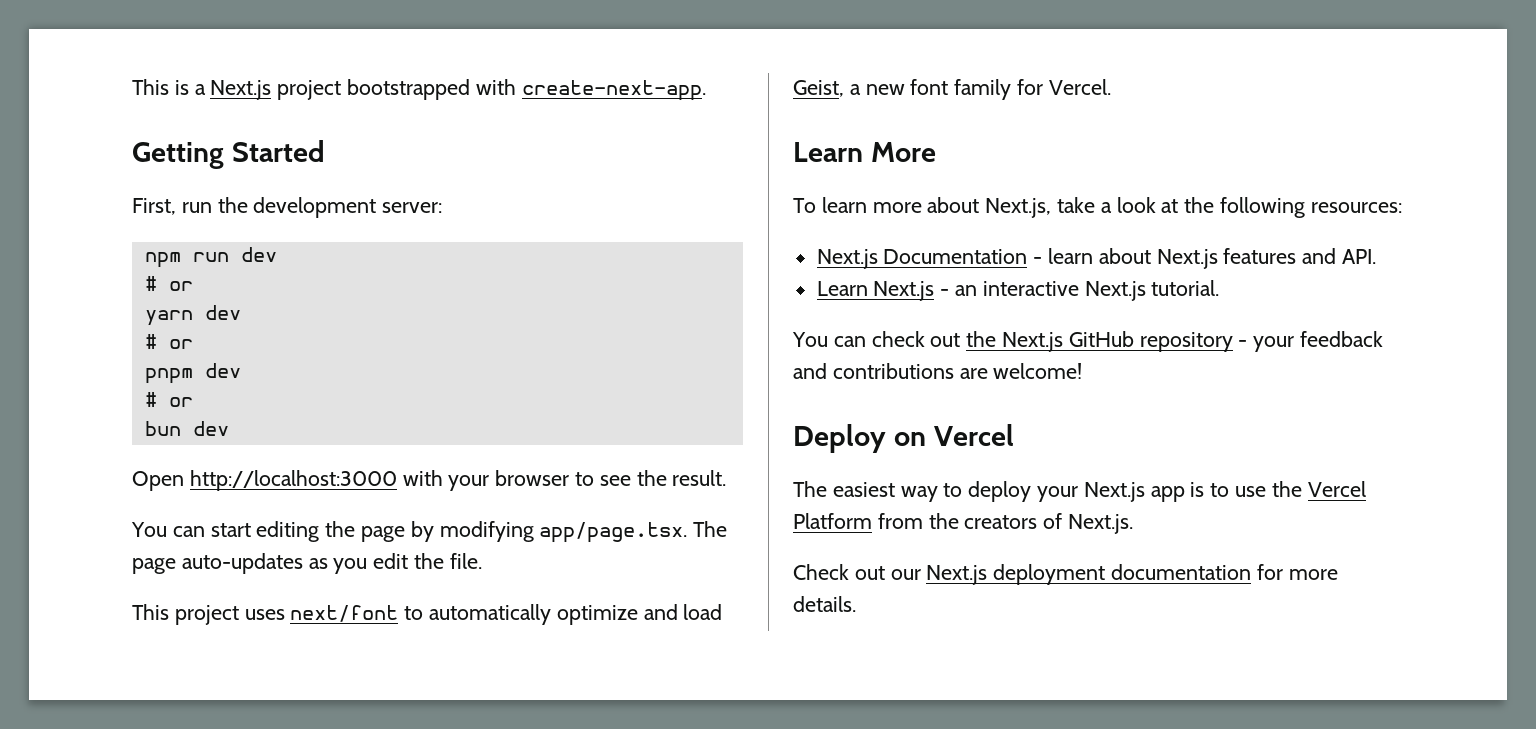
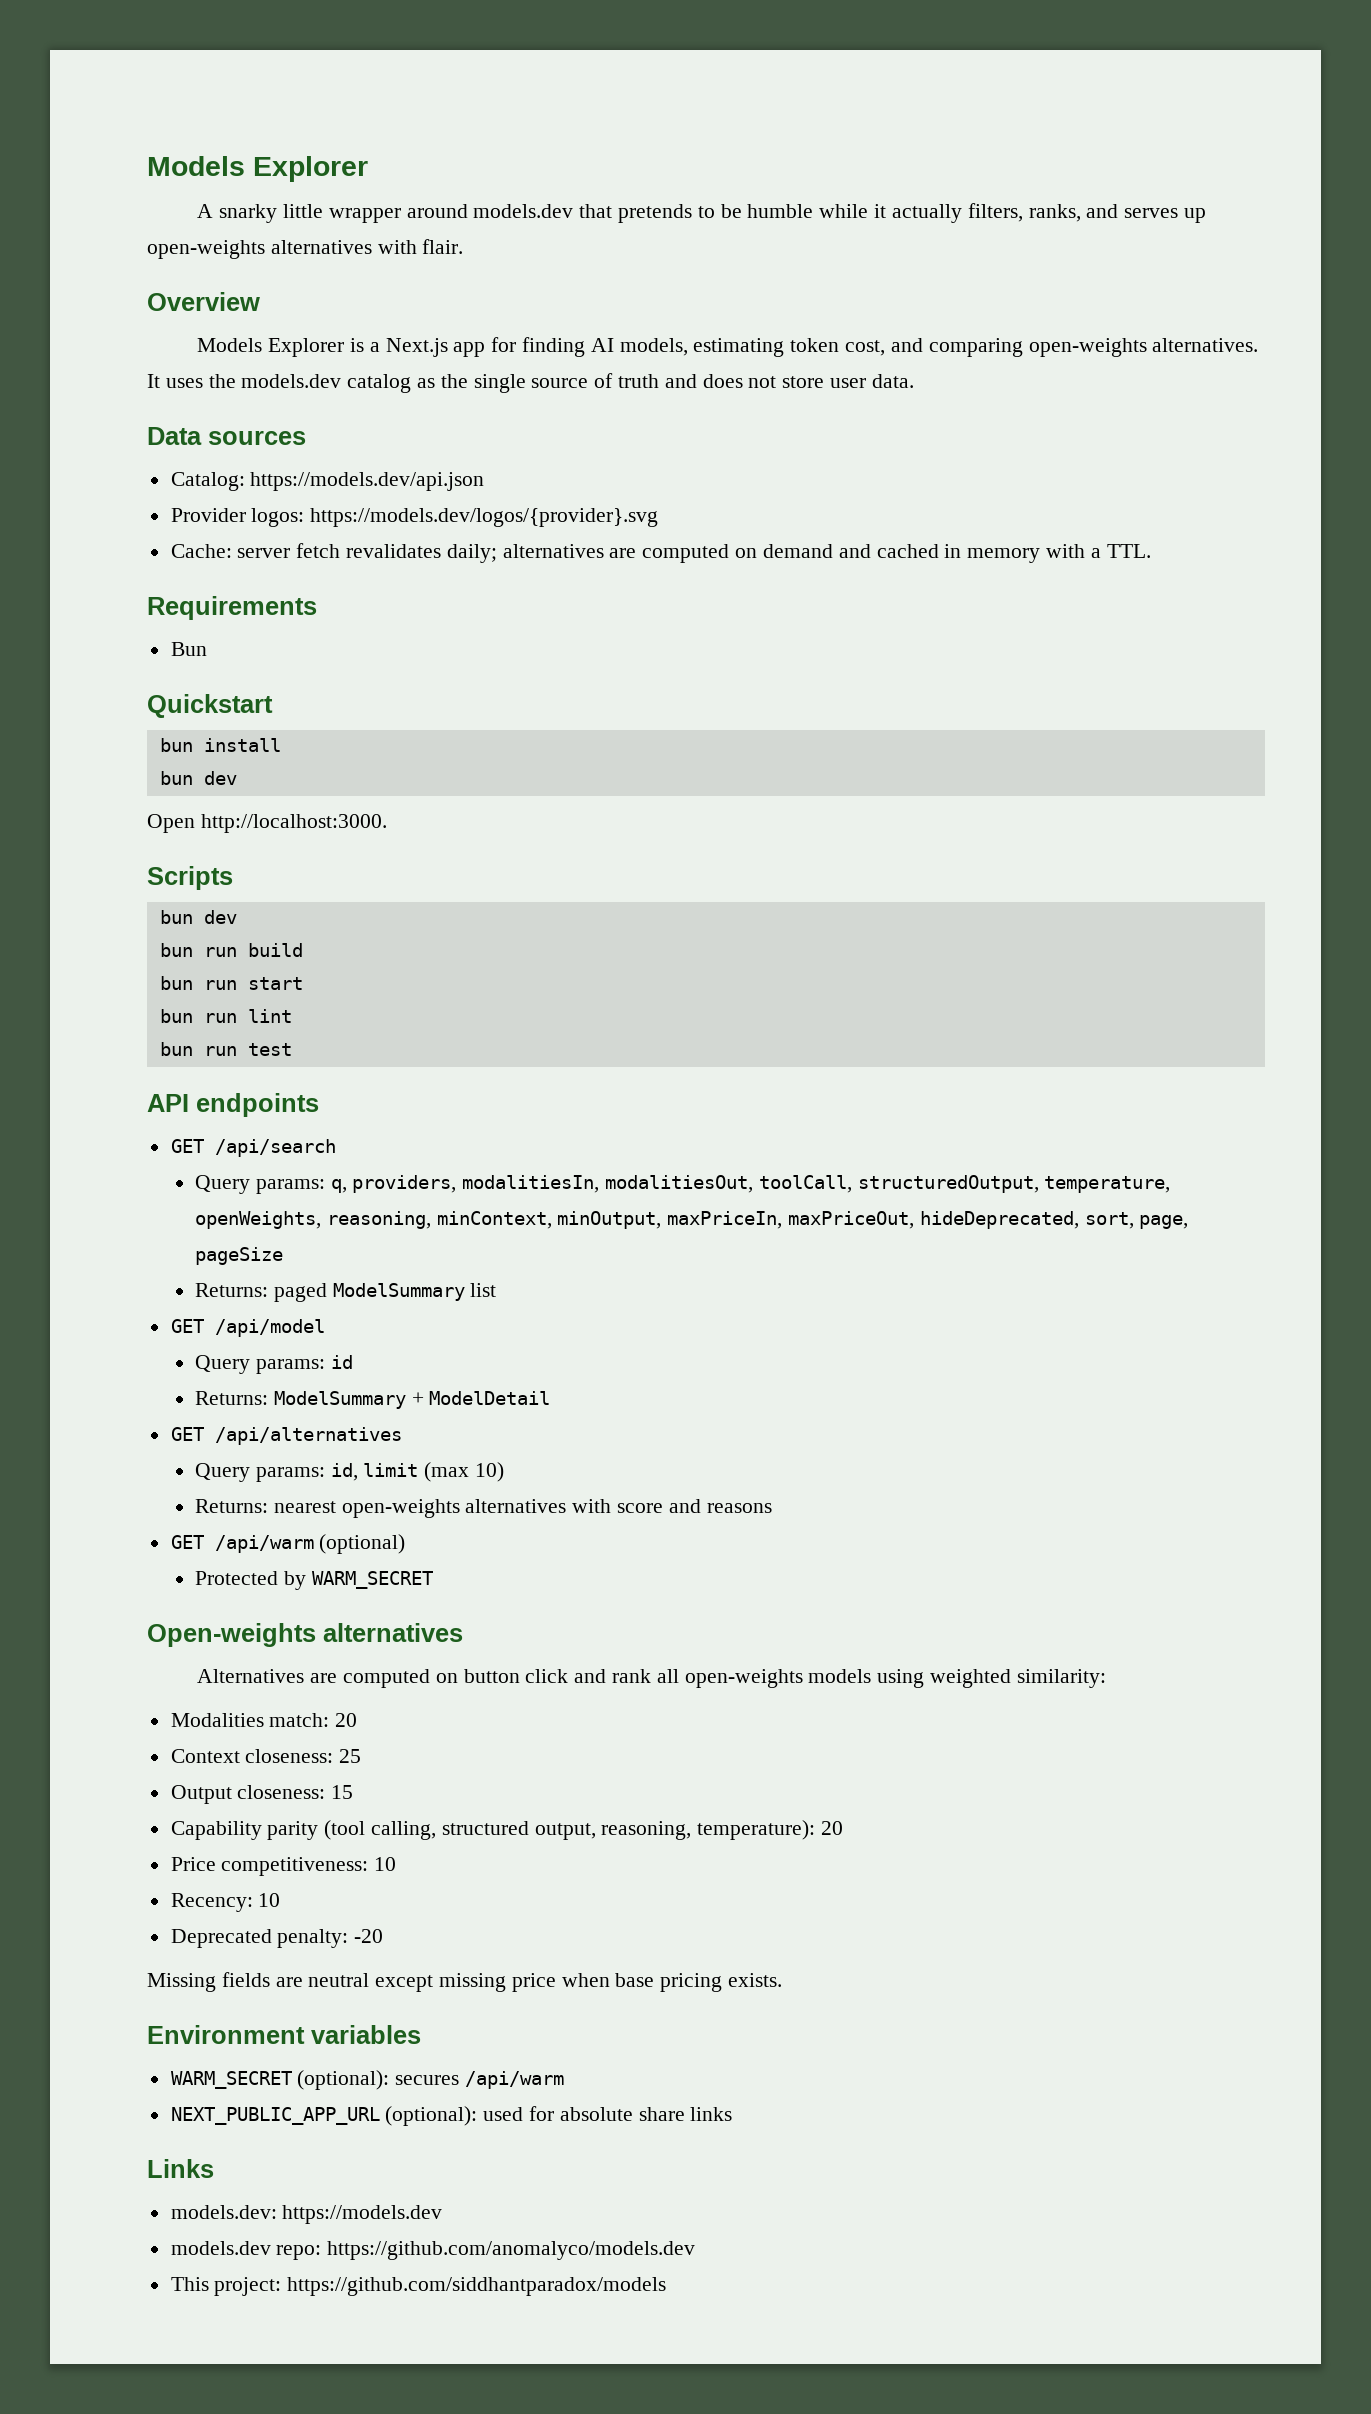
[132,79,706,101] [132,140,325,169] [132,197,443,218] [144,247,277,268] [144,276,193,291] [144,305,241,326] [144,334,193,349] [144,363,241,384] [144,392,193,407] [144,421,229,436] [132,470,727,491] [131,521,728,543] [132,553,482,574] [132,604,723,625] [793,79,1111,100] [793,142,936,162] [793,197,1402,218] [816,248,1377,269] [816,280,1220,301] [792,331,1384,352] [793,363,1083,379] [793,424,1014,453] [793,481,1366,502] [793,513,1134,534] [793,564,1338,585] [793,596,856,612] This is a Next.js project bootstrapped with create-next-app. // Getting Started // First, run the development server: // npm run dev // # or // yarn dev // # or // pnpm dev // # or // bun dev // Open http://localhost:3000 with your browser to see the result. // You can start editing the page by modifying app/page.tsx. The page auto-updates as you edit the file. // This project uses next/font to automatically optimize and load Geist, a new font family for Vercel. // Learn More // To learn more about Next.js, take a look at the following resources: // Next.js Documentation - learn about Next.js features and API. // Learn Next.js - an interactive Next.js tutorial. // You can check out the Next.js GitHub repository - your feedback and contributions are welcome! // Deploy on Vercel // The easiest way to deploy your Next.js app is to use the Vercel Platform from the creators of Next.js. // Check out our Next.js deployment documentation for more details. -> [147,156,368,182] [197,203,1206,223] [147,239,464,259] [147,292,260,311] [197,337,1259,357] [147,373,914,393] [147,427,306,445] [170,472,485,491] [170,508,659,527] [170,543,1151,563] [147,596,317,620] [170,642,207,656] [147,694,273,718] [159,738,281,752] [159,771,237,785] [147,814,387,833] [147,866,233,890] [159,910,237,924] [159,943,303,957] [159,976,303,990] [159,1009,292,1023] [159,1042,292,1056] [147,1093,319,1117] [170,1139,336,1157] [194,1175,1171,1194] [194,1211,1189,1229] [194,1247,283,1265] [194,1283,497,1302] [170,1319,325,1337] [194,1355,353,1374] [194,1391,551,1409] [170,1427,402,1445] [194,1462,504,1482] [194,1499,772,1518] [170,1534,406,1554] [194,1571,433,1590] [147,1623,463,1647] [197,1669,1106,1688] [170,1713,358,1727] [170,1749,362,1763] [170,1785,354,1804] [170,1820,844,1840] [170,1857,397,1876] [170,1893,281,1912] [170,1929,384,1948] [147,1972,783,1992] [147,2025,421,2044] [170,2070,565,2090] [170,2106,733,2126] [147,2159,214,2178] [170,2205,443,2224] [170,2241,696,2260] [170,2277,667,2296] Models Explorer // A snarky little wrapper around models.dev that pretends to be humble while it actually filters, ranks, and serves up open-weights alternatives with flair. // Overview // Models Explorer is a Next.js app for finding AI models, estimating token cost, and comparing open-weights alternatives. It uses the models.dev catalog as the single source of truth and does not store user data. // Data sources // Catalog: https://models.dev/api.json // Provider logos: https://models.dev/logos/{provider}.svg // Cache: server fetch revalidates daily; alternatives are computed on demand and cached in memory with a TTL. // Requirements // Bun // Quickstart // bun install // bun dev // Open http://localhost:3000. // Scripts // bun dev // bun run build // bun run start // bun run lint // bun run test // API endpoints // GET /api/search // Query params: q, providers, modalitiesIn, modalitiesOut, toolCall, structuredOutput, temperature, openWeights, reasoning, minContext, minOutput, maxPriceIn, maxPriceOut, hideDeprecated, sort, page, pageSize // Returns: paged ModelSummary list // GET /api/model // Query params: id // Returns: ModelSummary + ModelDetail // GET /api/alternatives // Query params: id, limit (max 10) // Returns: nearest open-weights alternatives with score and reasons // GET /api/warm (optional) // Protected by WARM_SECRET // Open-weights alternatives // Alternatives are computed on button click and rank all open-weights models using weighted similarity: // Modalities match: 20 // Context closeness: 25 // Output closeness: 15 // Capability parity (tool calling, structured output, reasoning, temperature): 20 // Price competitiveness: 10 // Recency: 10 // Deprecated penalty: -20 // Missing fields are neutral except missing price when base pricing exists. // Environment variables // WARM_SECRET (optional): secures /api/warm // NEXT_PUBLIC_APP_URL (optional): used for absolute share links // Links // models.dev: https://models.dev // models.dev repo: https://github.com/anomalyco/models.dev // This project: https://github.com/siddhantparadox/models

